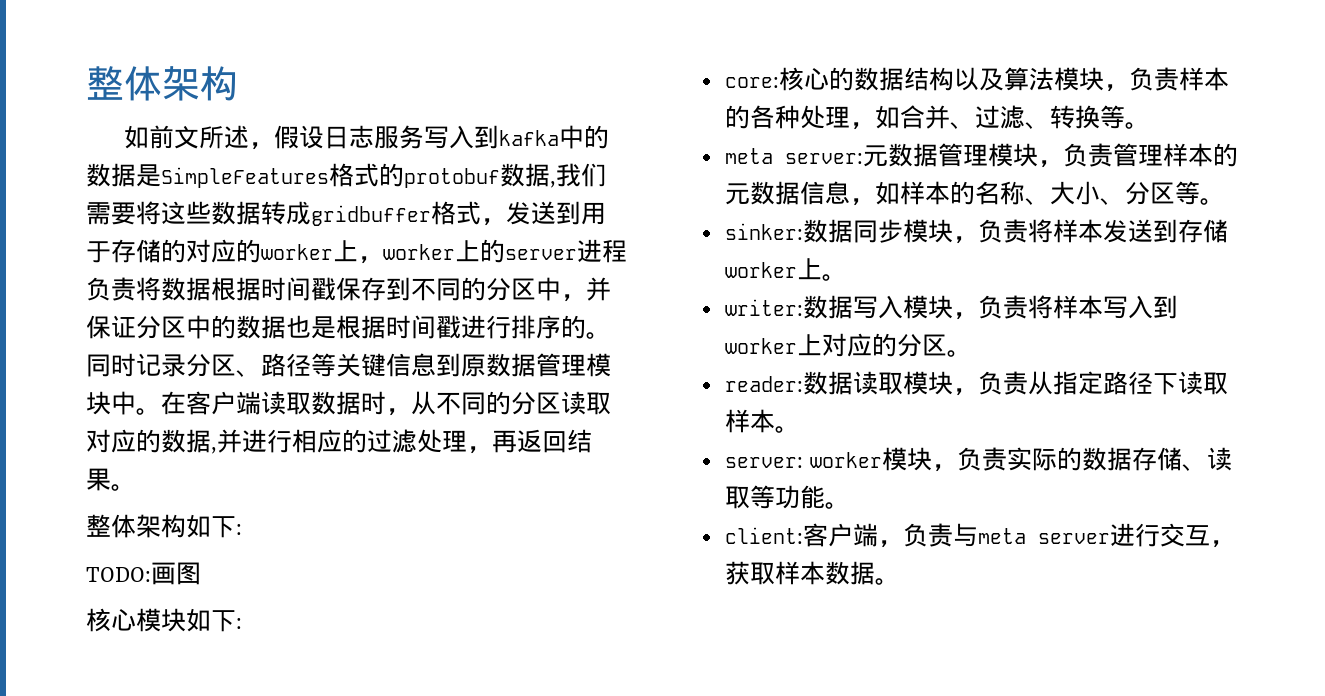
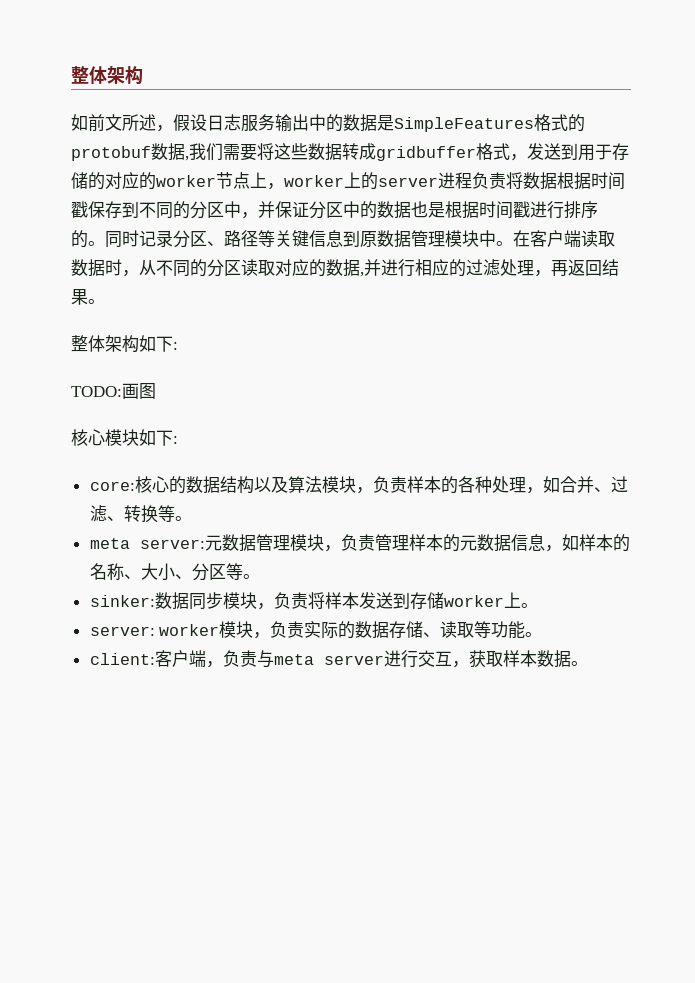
[424,125,560,149] 写入到kafka -> [275,114,309,132] 输出
(333, 252) none -> [216,172,250,189] 节点
[724,295,1178,320] [724,333,972,357] [724,371,1228,396] [724,409,800,433] // writer:数据写入模块，负责将样本写入到worker上对应的分区。 // reader:数据读取模块，负责从指定路径下读取样本。 -> (538, 605) none

